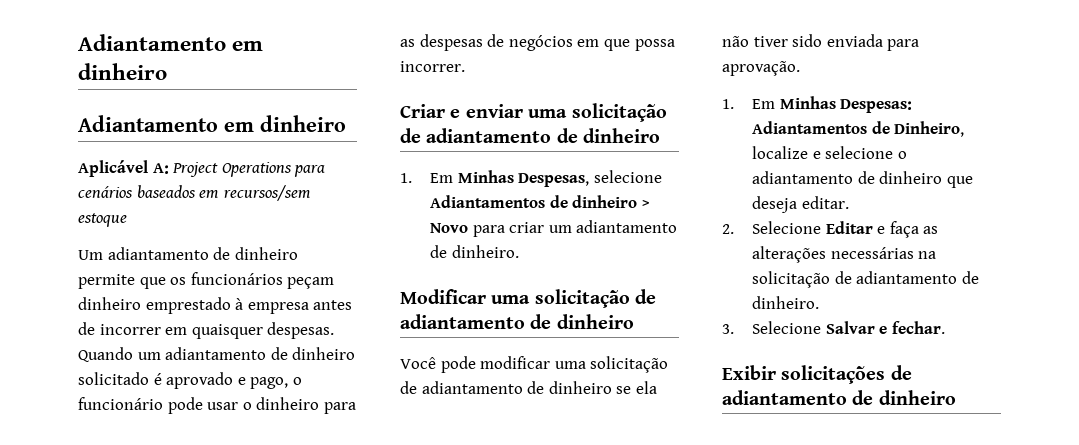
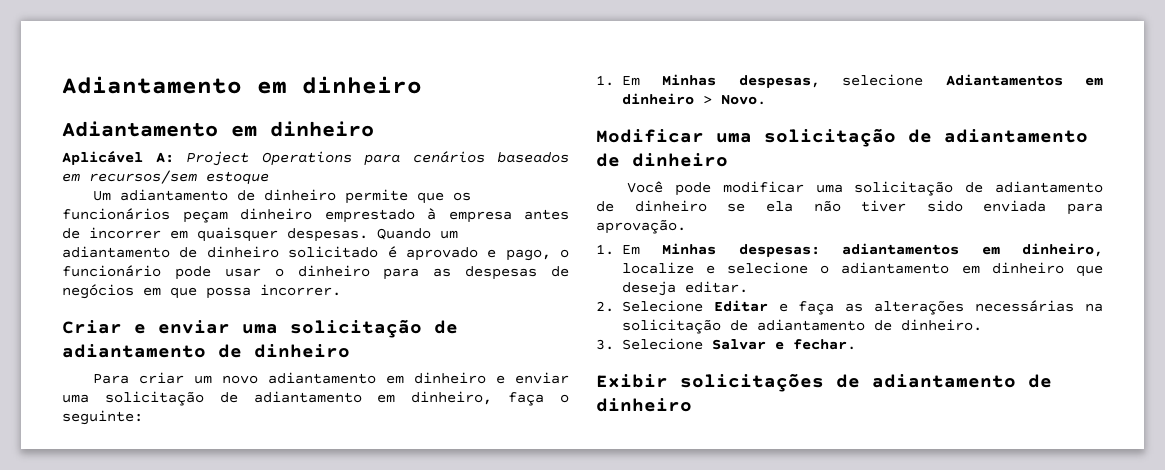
[400,170,590,187] // 1. Em Minhas Despesas, -> [93,372,570,384] [62,391,569,406] [62,410,143,425] [596,74,820,88] // Para criar um novo adiantamento em dinheiro e enviar uma solicitação de adiantamento em dinheiro, faça o seguinte: // 1. Em Minhas despesas,
[549,195,568,208] de -> [1085,77,1103,86] em
[429,220,678,237] [429,245,519,258] Novo para criar um adiantamento de dinheiro. -> [720,95,766,105] Novo.
[840,99,913,113] [751,121,965,137] Despesas: Adiantamentos de Dinheiro, -> [738,243,1103,257] despesas: adiantamentos em dinheiro,
[857,171,875,184] de -> [961,265,980,274] em

